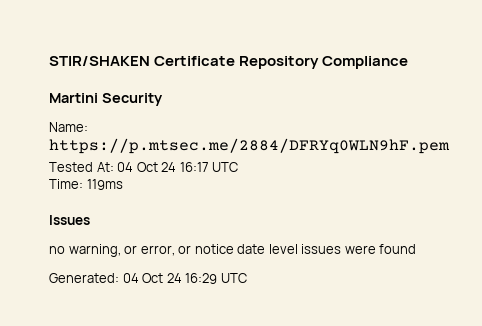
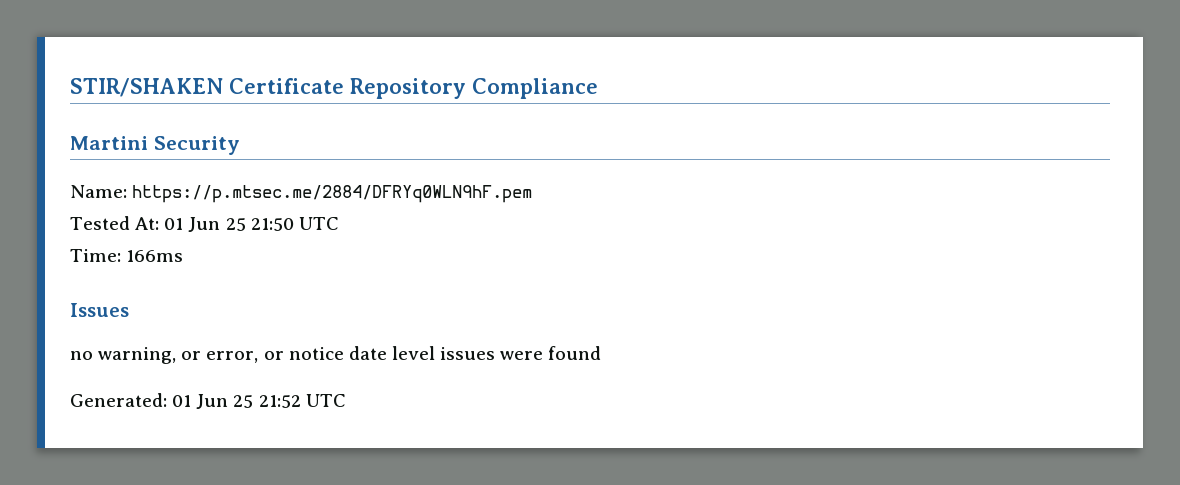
[117,162,209,172] 04 Oct 24 16:17 -> [164,217,294,232] 01 Jun 25 21:50
[86,179,123,190] 119ms -> [126,250,184,262] 166ms
[122,273,218,284] 04 Oct 24 16:29 -> [172,394,301,409] 01 Jun 25 21:52

